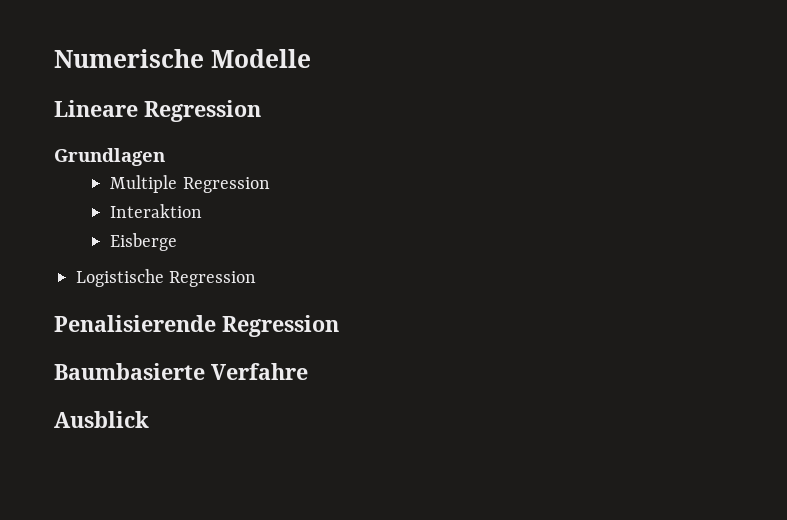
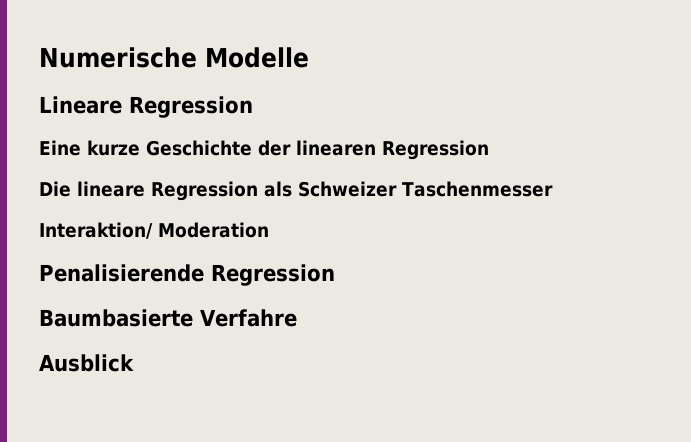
[54,148,165,166] [110,175,270,193] [110,204,203,218] [110,233,178,251] [76,269,257,287] Grundlagen // Multiple Regression // Interaktion // Eisberge // Logistische Regression -> [39,140,489,160] [39,181,553,201] [39,222,269,239] Eine kurze Geschichte der linearen Regression // Die lineare Regression als Schweizer Taschenmesser // Interaktion/ Moderation

